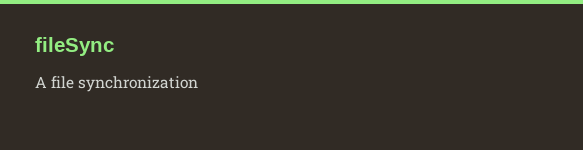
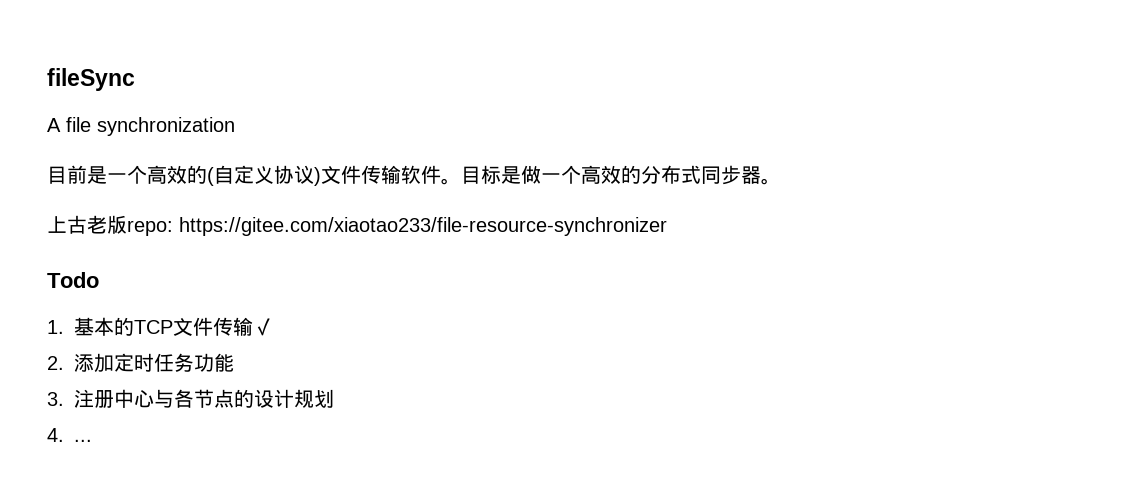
(199, 84) none -> [47,165,781,186] [47,215,667,236] [47,272,99,288] [47,317,274,336] [47,353,235,373] [47,389,335,408] [47,428,93,442] // 目前是一个高效的(自定义协议)文件传输软件。目标是做一个高效的分布式同步器。 // 上古老版repo: https://gitee.com/xiaotao233/file-resource-synchronizer // Todo // 1.基本的TCP文件传输✓ // 2.添加定时任务功能 // 3.注册中心与各节点的设计规划 // 4. ...

